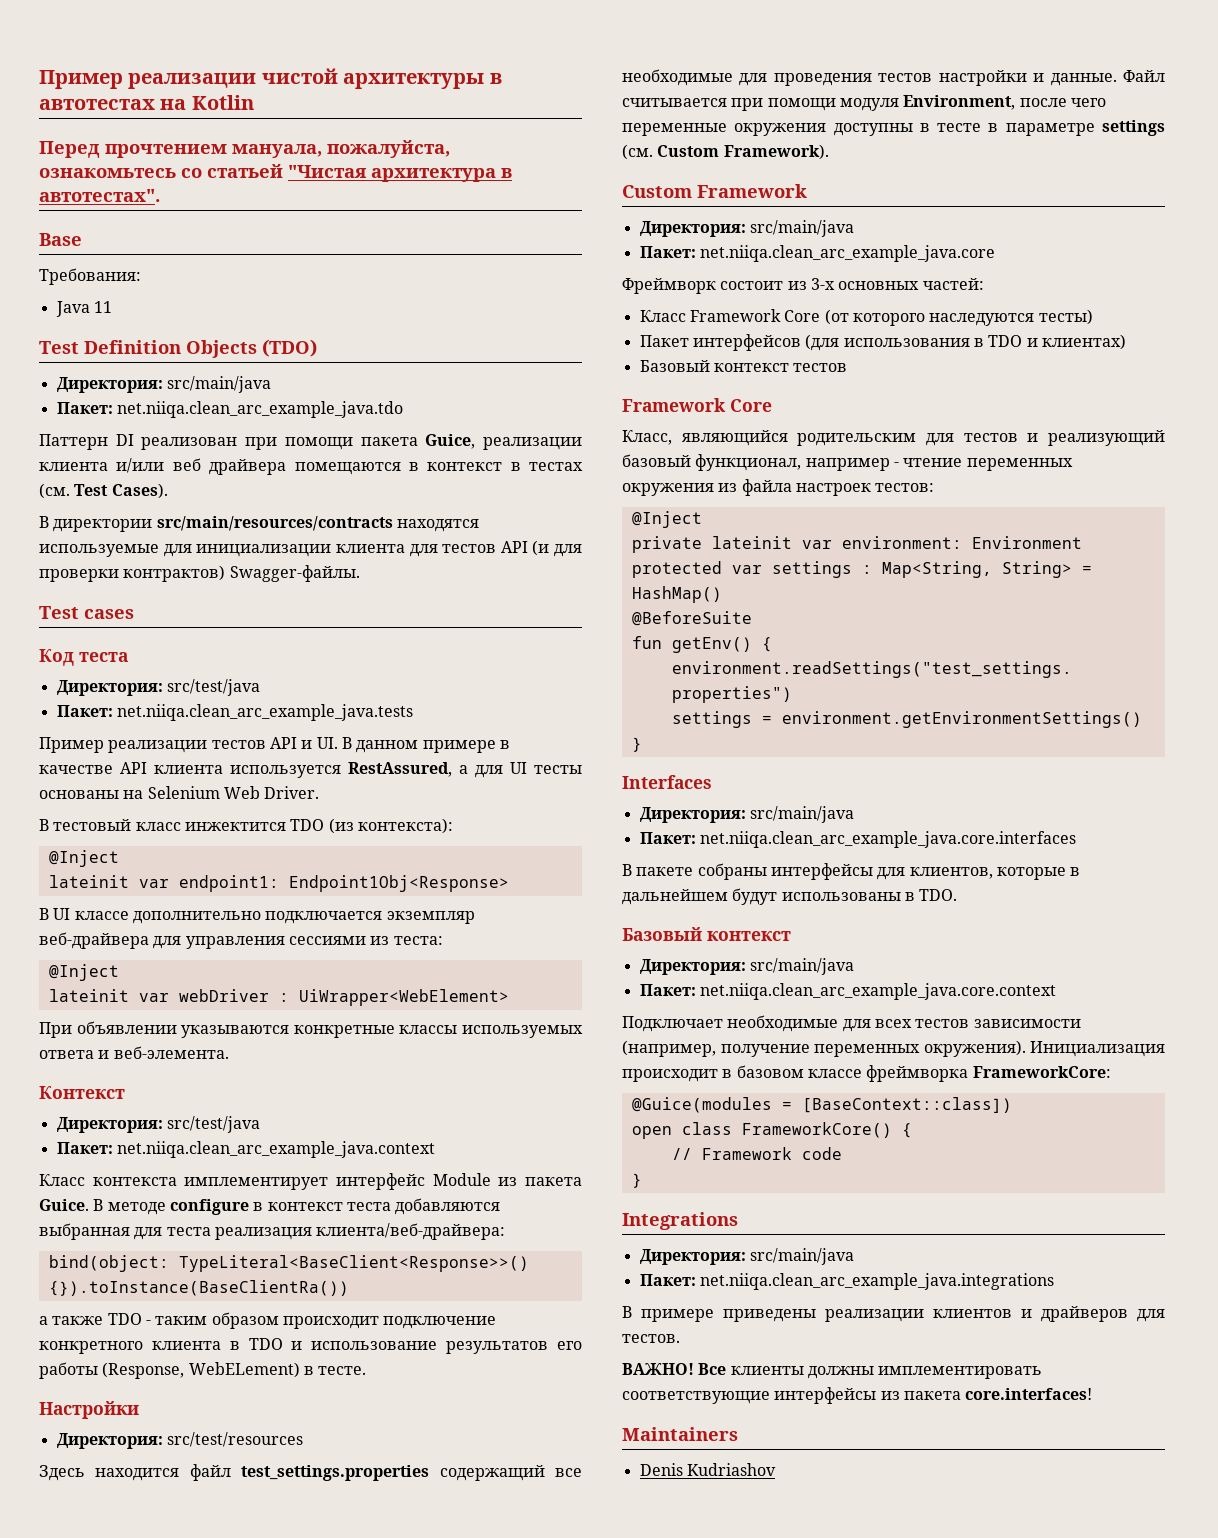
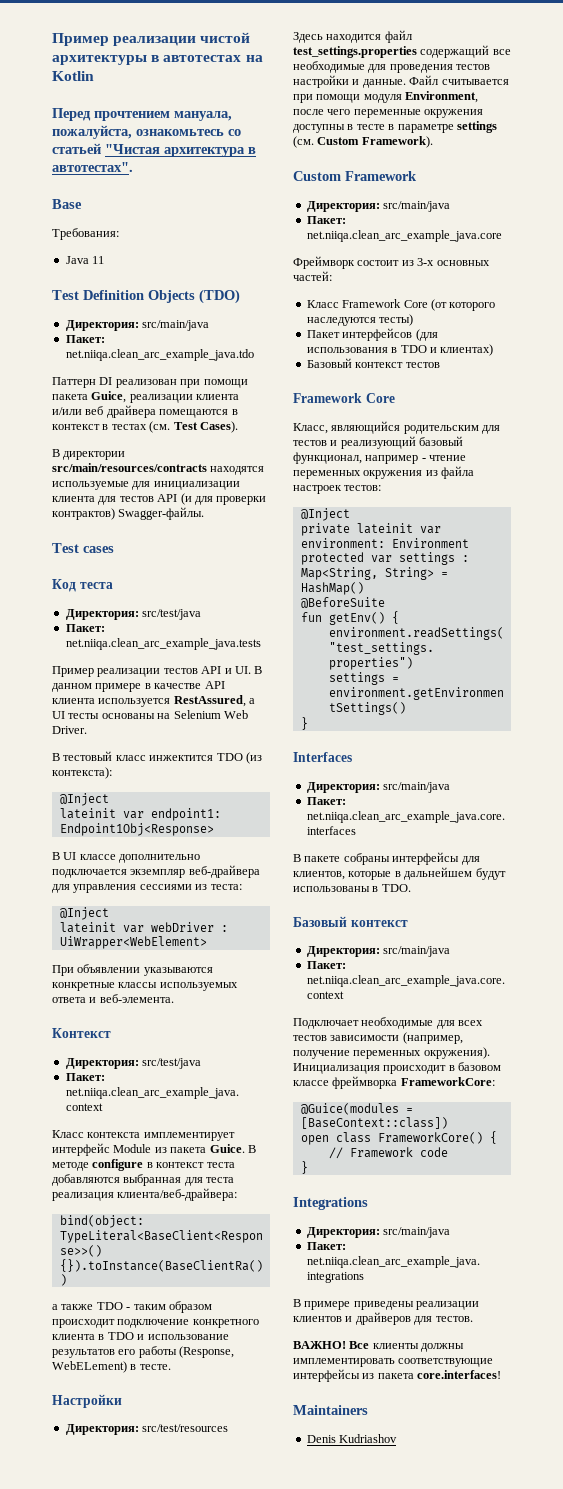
[475,765,503,778] для -> (256, 701) none

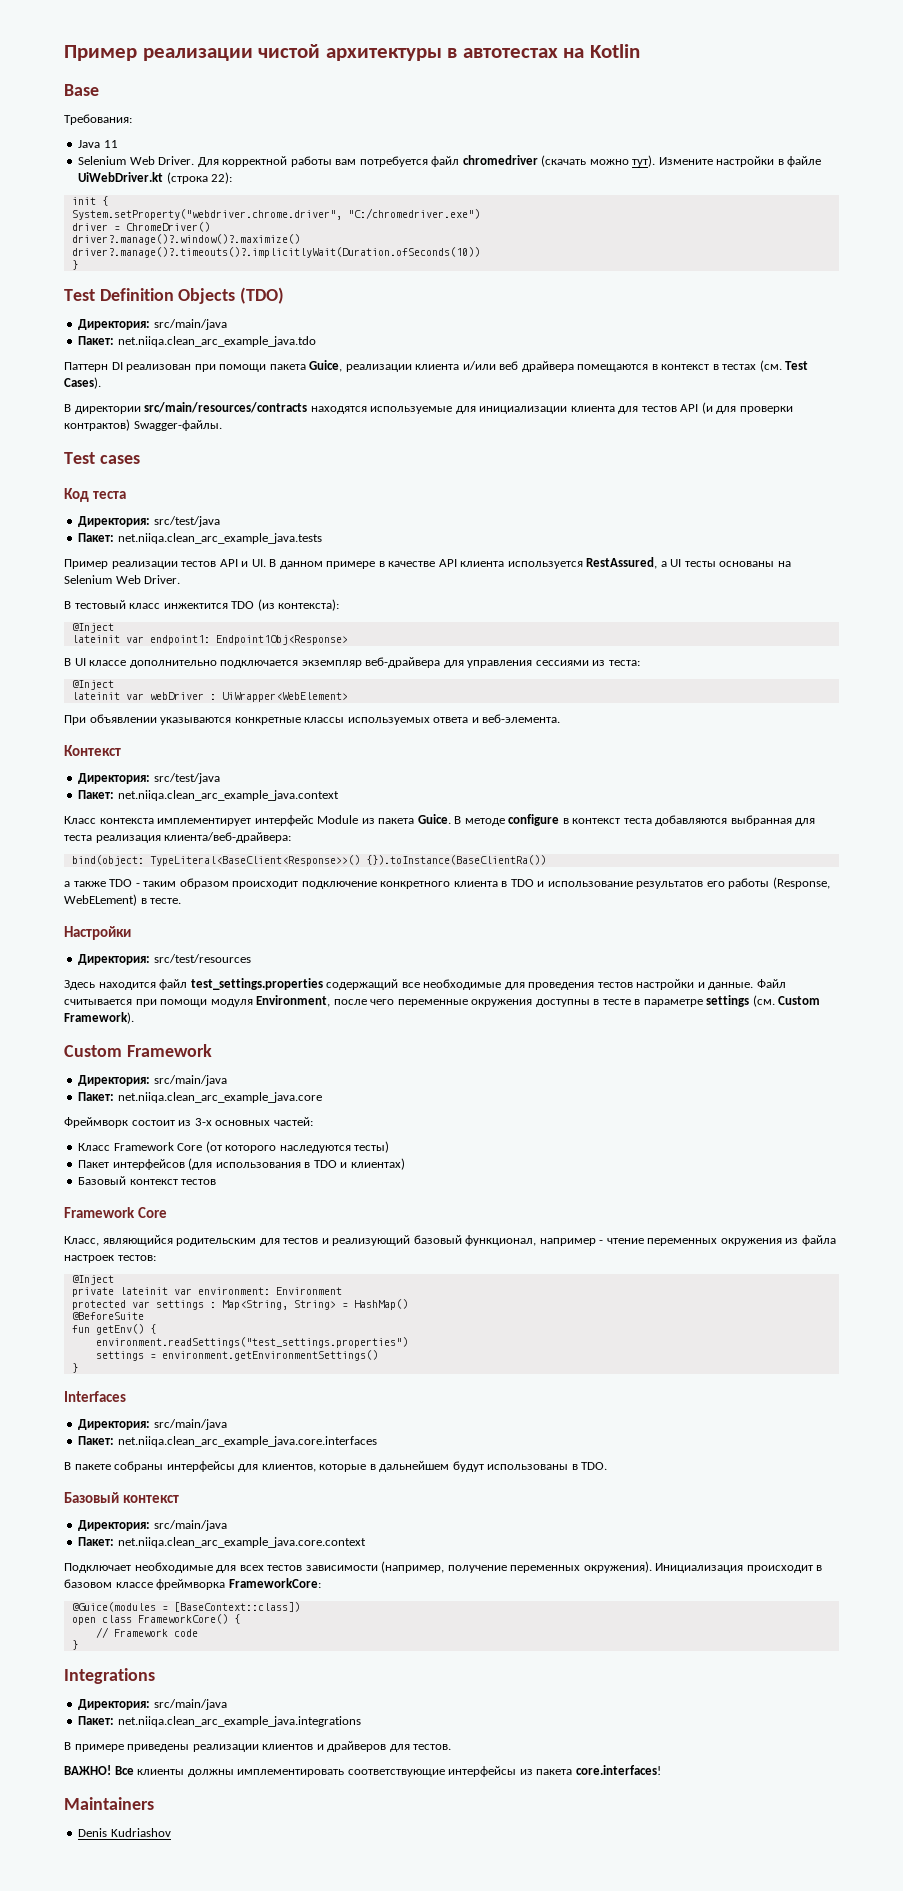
[52,108,232,121] [52,125,241,139] [52,143,256,157] [52,162,133,172] [52,199,82,209] [52,228,119,240] [65,256,105,264] Перед прочтением мануала, пожалуйста, ознакомьтесь со статьей "Чистая архитектура в автотестах". // Base // Требования: // Java 11 -> [64,84,99,96] [64,114,132,125] [78,140,118,148] [78,155,822,167] [78,172,233,184] [71,196,108,206] [71,208,480,220] [71,222,210,232] [71,234,300,245] [71,247,480,258] [71,260,78,270] Base // Требования: // Java 11 // Selenium Web Driver. Для корректной работы вам потребуется файл chromedriver (скачать можно тут). Измените настройки в файле UiWebDriver.kt (строка 22): // init { // System.setProperty("webdriver.chrome.driver", "C:/chromedriver.exe") // driver = ChromeDriver() // driver?.manage()?.window()?.maximize() // driver?.manage()?.timeouts()?.implicitlyWait(Duration.ofSeconds(10)) // }

